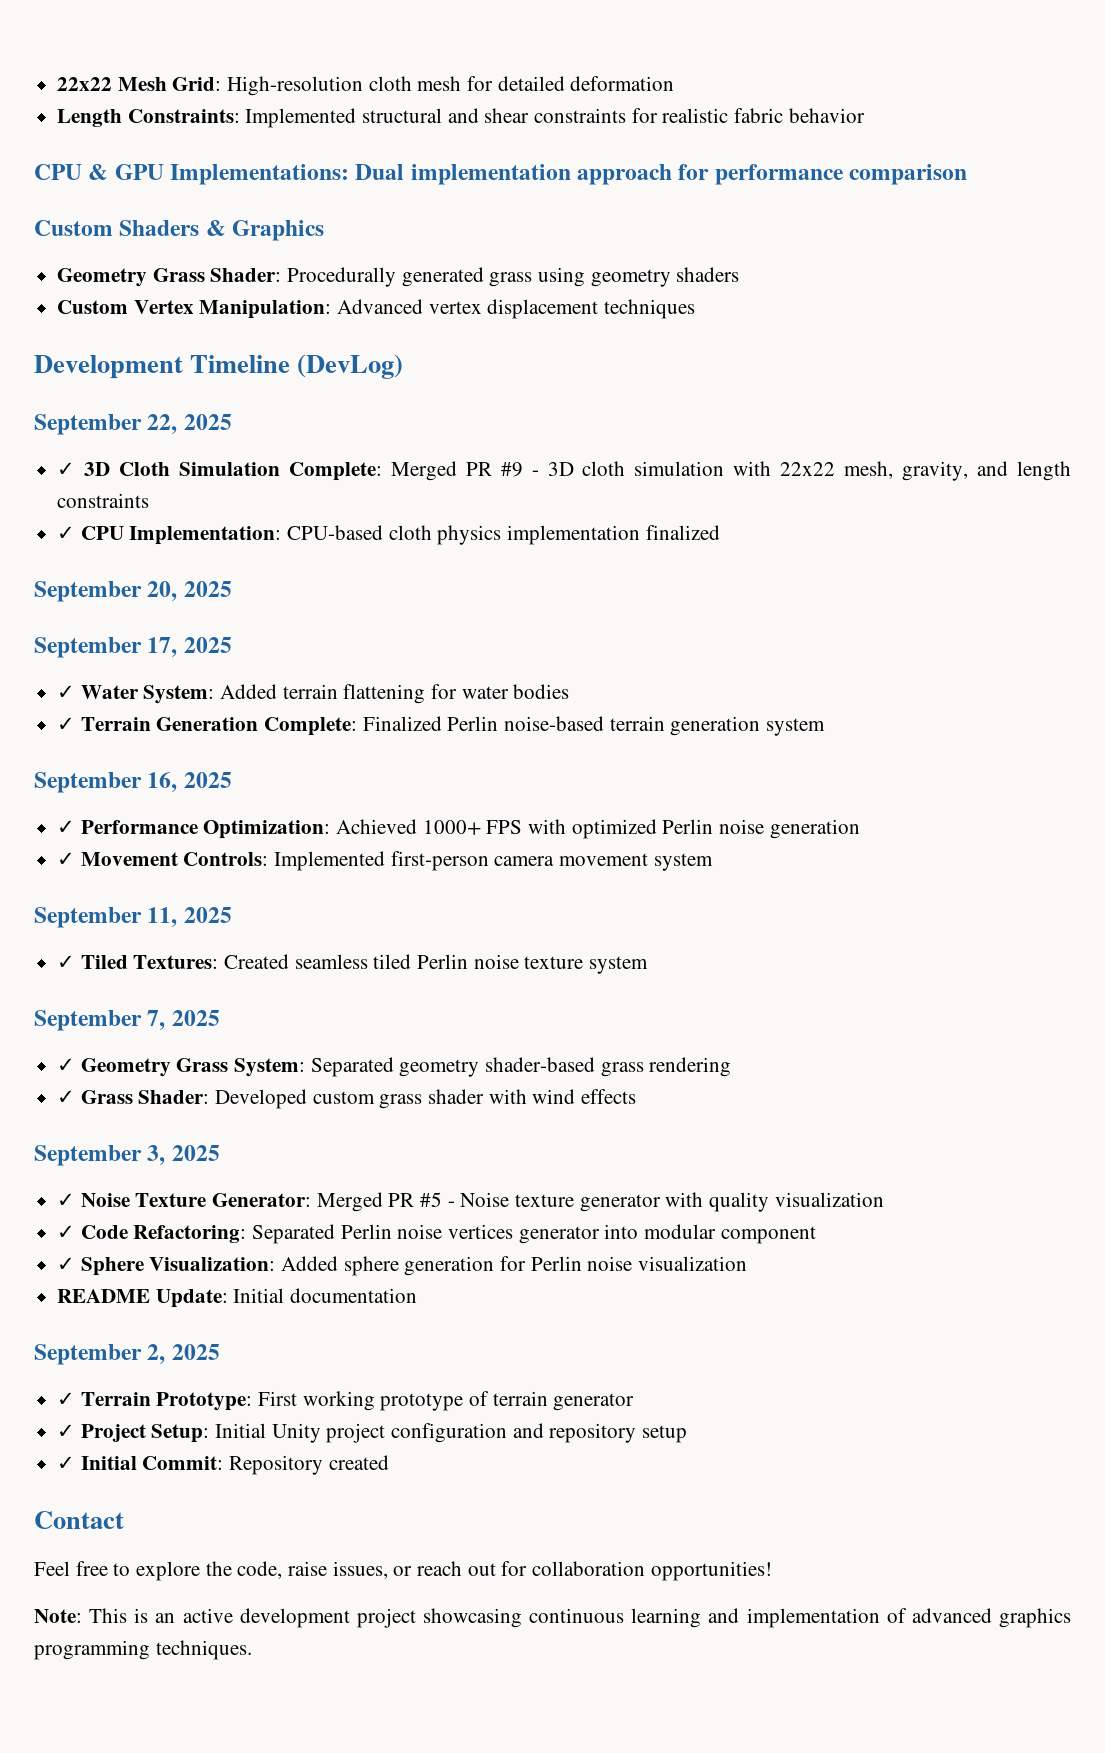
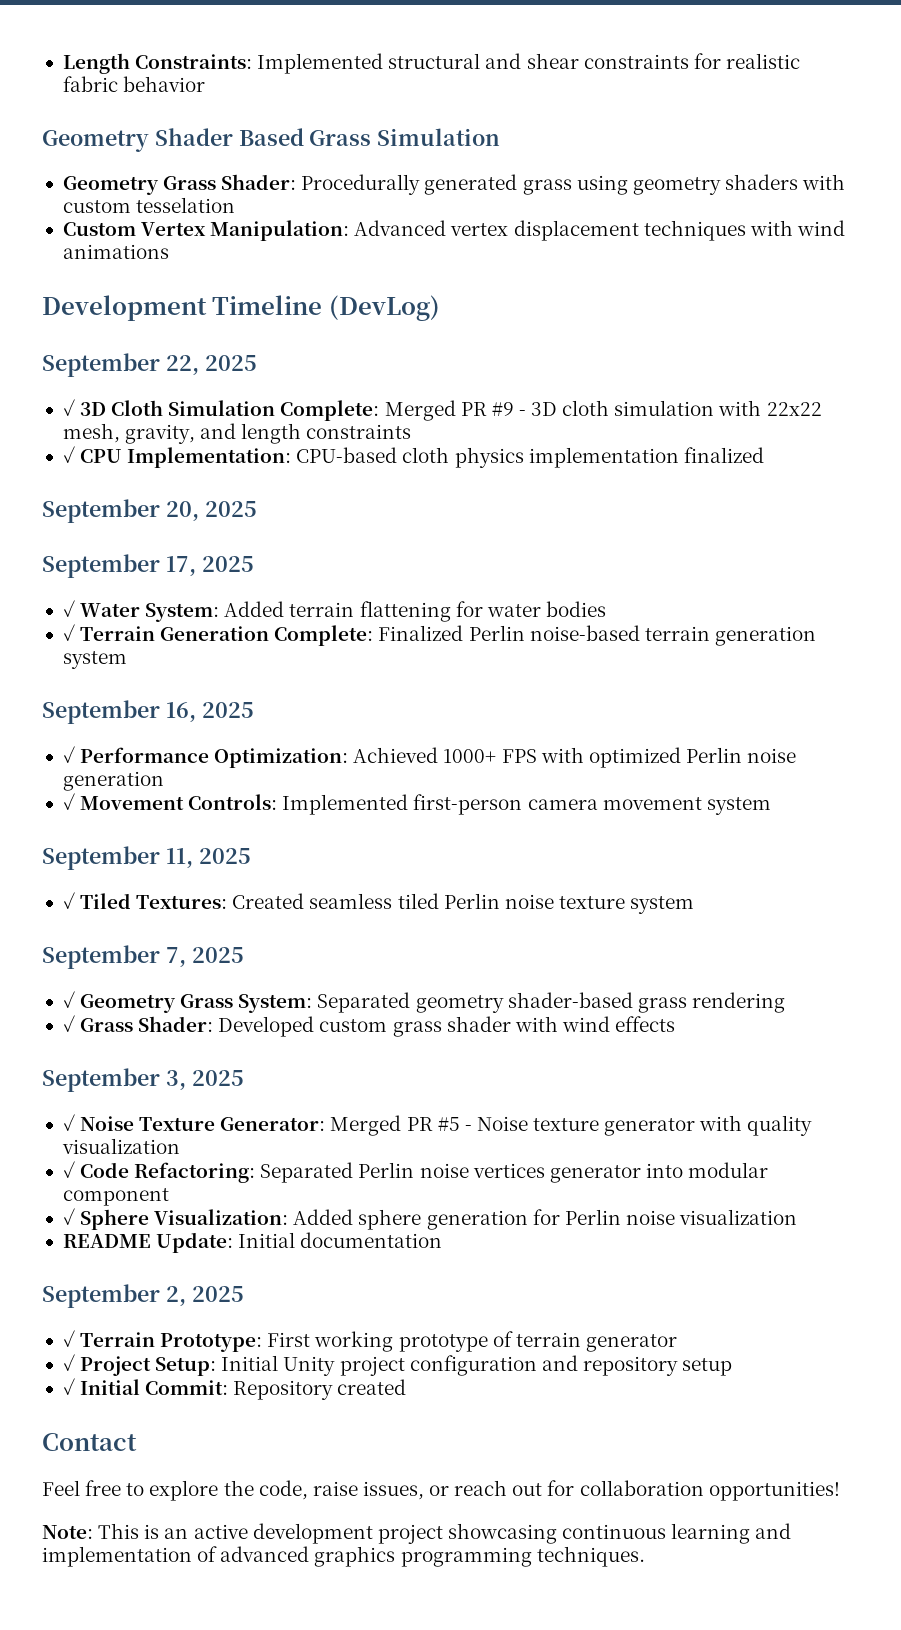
[57,76,675,96] 22x22 Mesh Grid: High-resolution cloth mesh for detailed deformation // -> (62, 63) none
[34,164,968,185] [34,220,325,241] CPU & GPU Implementations: Dual implementation approach for performance comparison // Custom Shaders & Graphics -> [42,128,501,152] Geometry Shader Based Grass Simulation
(740, 274) none -> [802,174,846,190] [62,197,236,213] with custom tesselation
(696, 309) none -> [749,220,845,236] [62,244,169,259] with wind animations

